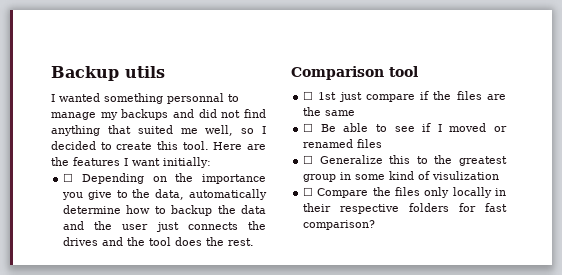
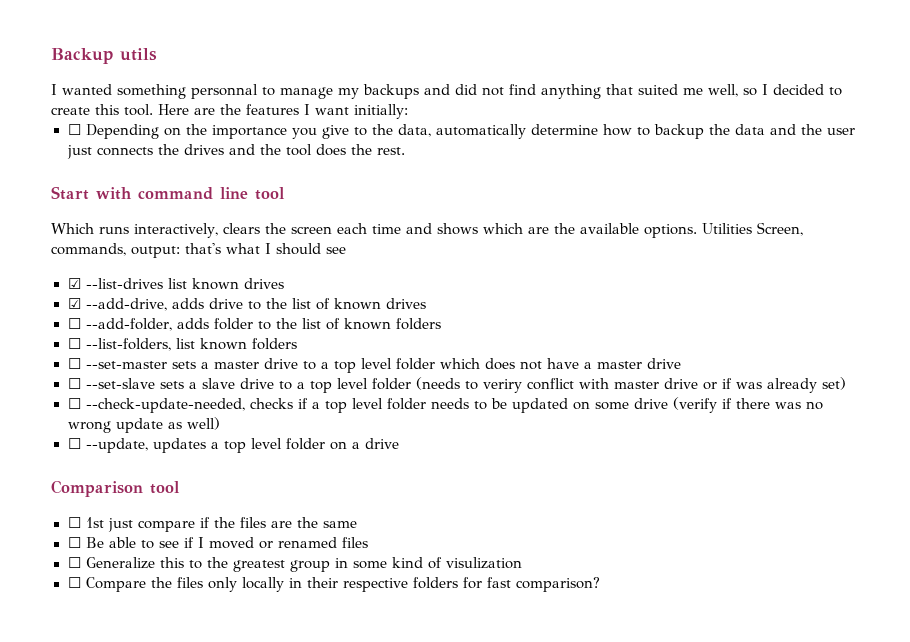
(255, 242) none -> [51,186,285,200] [51,222,803,238] [51,243,346,258] [67,278,284,290] [67,298,426,311] [67,318,441,331] [67,338,297,351] [67,358,681,373] [67,377,846,393] [67,397,823,413] [67,417,220,433] [67,438,399,453] // Start with command line tool // Which runs interactively, clears the screen each time and shows which are the available options. Utilities Screen, commands, output: that's what I should see // ☑ --list-drives list known drives // ☑ --add-drive, adds drive to the list of known drives // ☐ --add-folder, adds folder to the list of known folders // ☐ --list-folders, list known folders // ☐ --set-master sets a master drive to a top level folder which does not have a master drive // ☐ --set-slave sets a slave drive to a top level folder (needs to veriry conflict with master drive or if was already set) // ☐ --check-update-needed, checks if a top level folder needs to be updated on some drive (verify if there was no wrong update as well) // ☐ --update, updates a top level folder on a drive

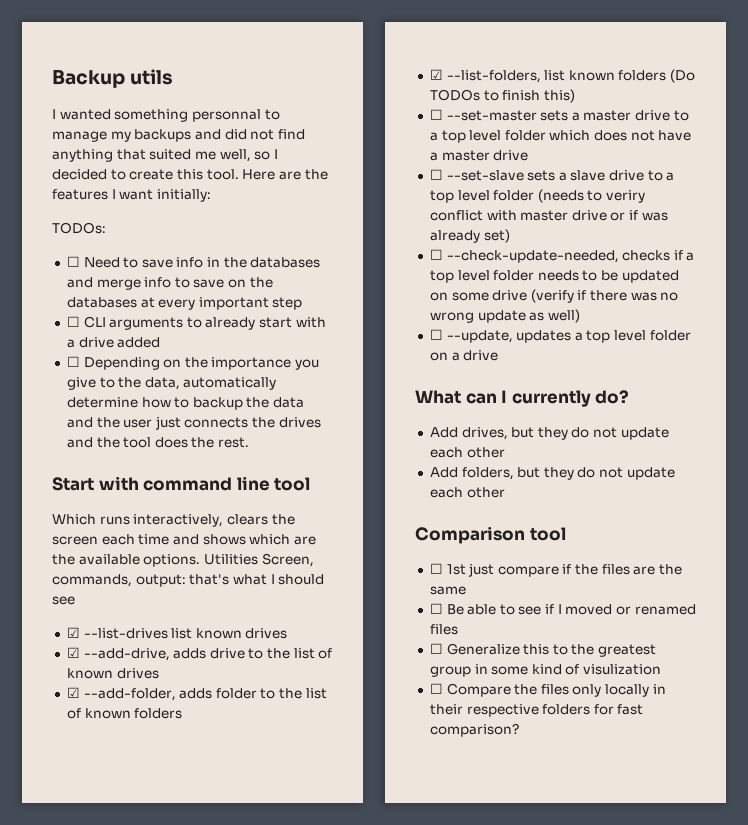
(408, 111) none -> [52,222,106,234] [66,256,321,268] [66,277,273,290] [66,297,303,310] [66,316,326,330] [66,337,161,348] // TODOs: // ☐ Need to save info in the databases and merge info to save on the databases at every important step // ☐ CLI arguments to already start with a drive added
[67,318,81,329] ☐ -> [66,687,80,698] ☑
[67,338,81,349] ☐ -> [429,69,443,80] ☑
(297, 344) none -> [670,69,696,83] [429,89,575,103] (Do TODOs to finish this)
(399, 443) none -> [415,390,630,407] [429,427,669,440] [429,447,505,458] [429,467,675,480] [429,487,505,498] // What can I currently do? // Add drives, but they do not update each other // Add folders, but they do not update each other

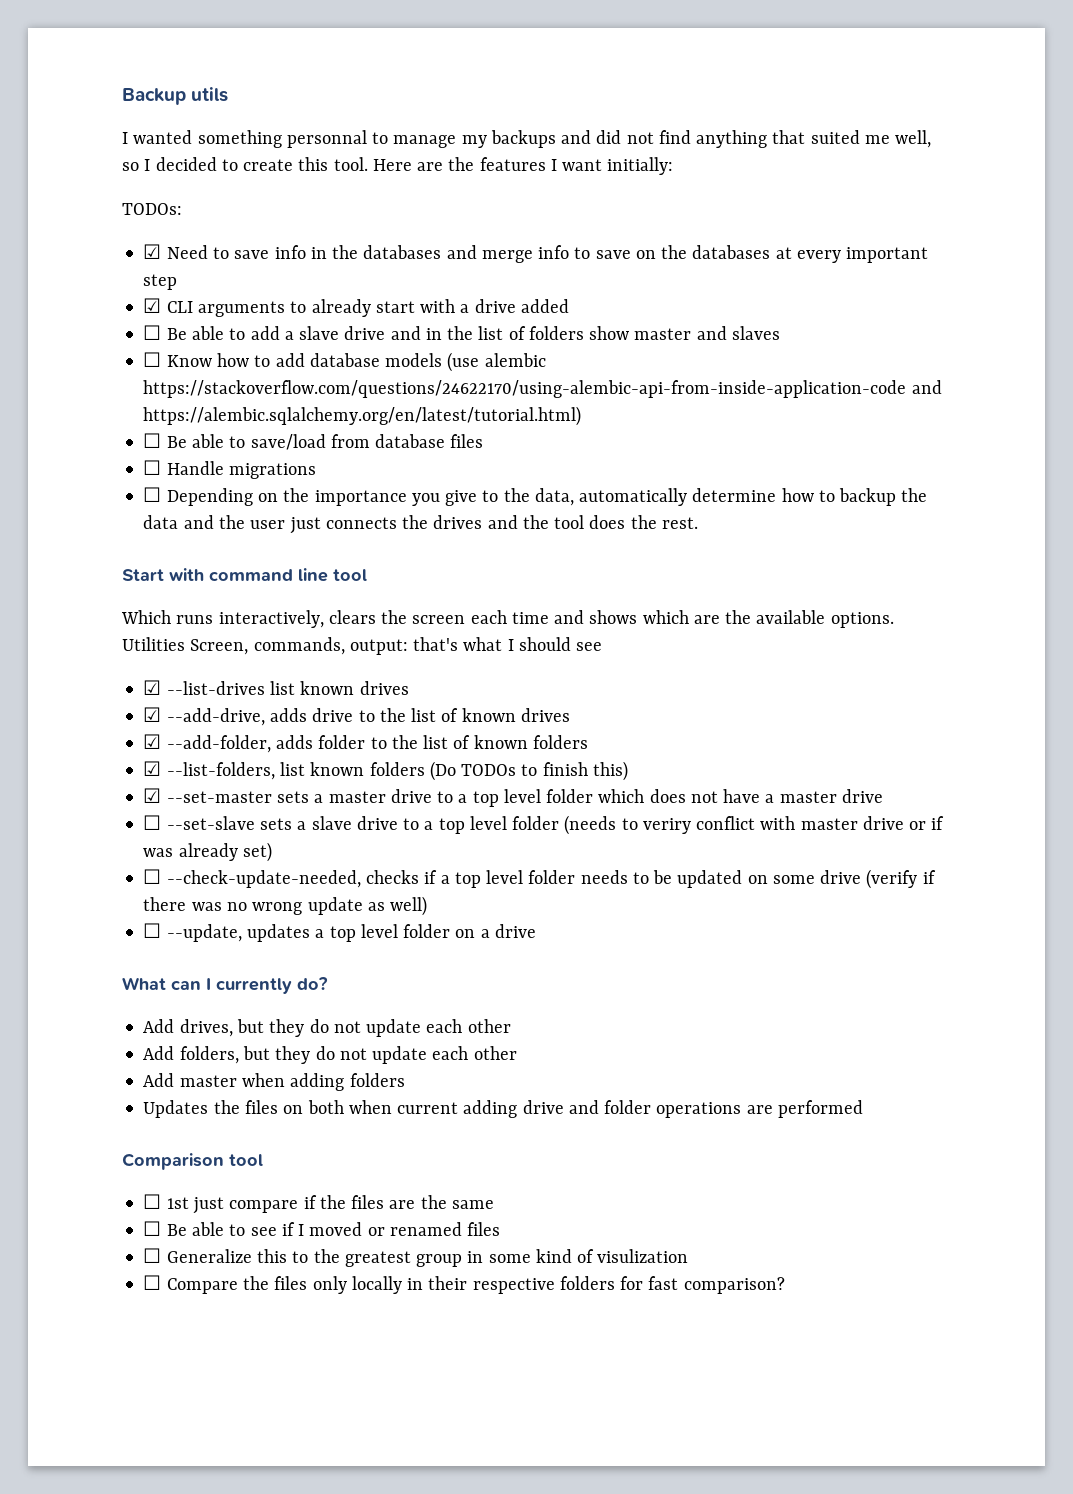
[66,256,80,267] ☐ -> [143,244,162,259] ☑
[66,316,80,327] ☐ -> [143,298,162,313] ☑
(161, 342) none -> [143,325,780,340] [143,352,546,372] [143,380,942,398] [143,406,582,426] [143,433,484,450] [143,460,316,479] // ☐ Be able to add a slave drive and in the list of folders show master and slaves // ☐ Know how to add database models (use alembic https://stackoverflow.com/questions/24622170/using-alembic-api-from-inside-application-code and https://alembic.sqlalchemy.org/en/latest/tutorial.html) // ☐ Be able to save/load from database files // ☐ Handle migrations
[429,109,443,120] ☐ -> [143,788,162,803] ☑
(505, 492) none -> [143,1073,405,1091] [143,1100,863,1118] // Add master when adding folders // Updates the files on both when current adding drive and folder operations are performed

